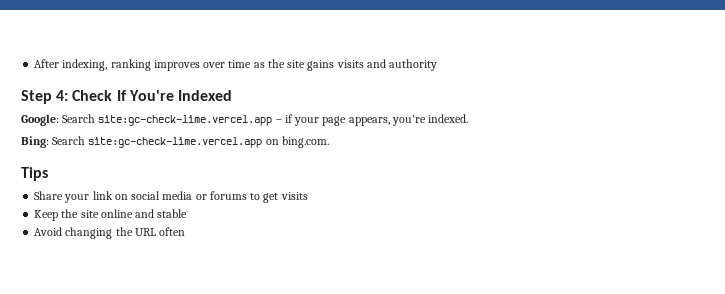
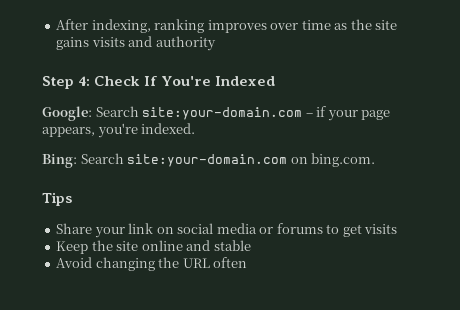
[98,115,273,126] site:gc-check-lime.vercel.app -> [142,107,303,120] site:your-domain.com
[88,137,263,148] site:gc-check-lime.vercel.app -> [127,154,288,167] site:your-domain.com

